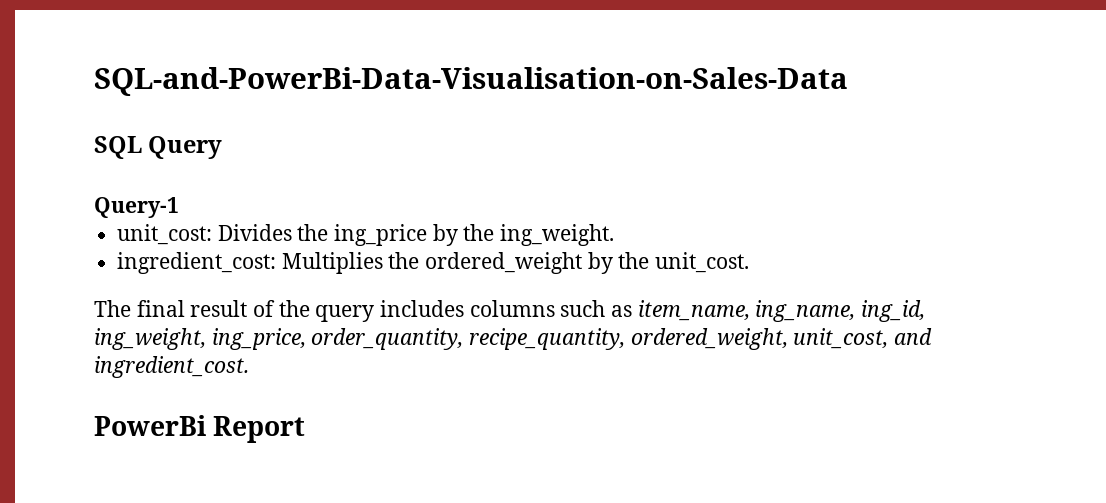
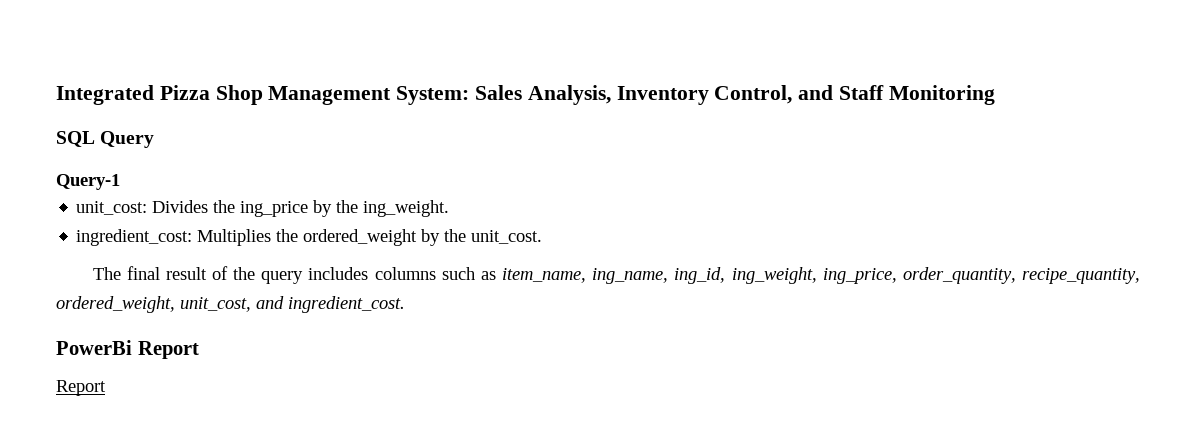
[94,67,848,96] SQL-and-PowerBi-Data-Visualisation-on-Sales-Data -> [56,85,995,105] Integrated Pizza Shop Management System: Sales Analysis, Inventory Control, and Staff Monitoring
(306, 429) none -> [56,380,106,396] // Report

